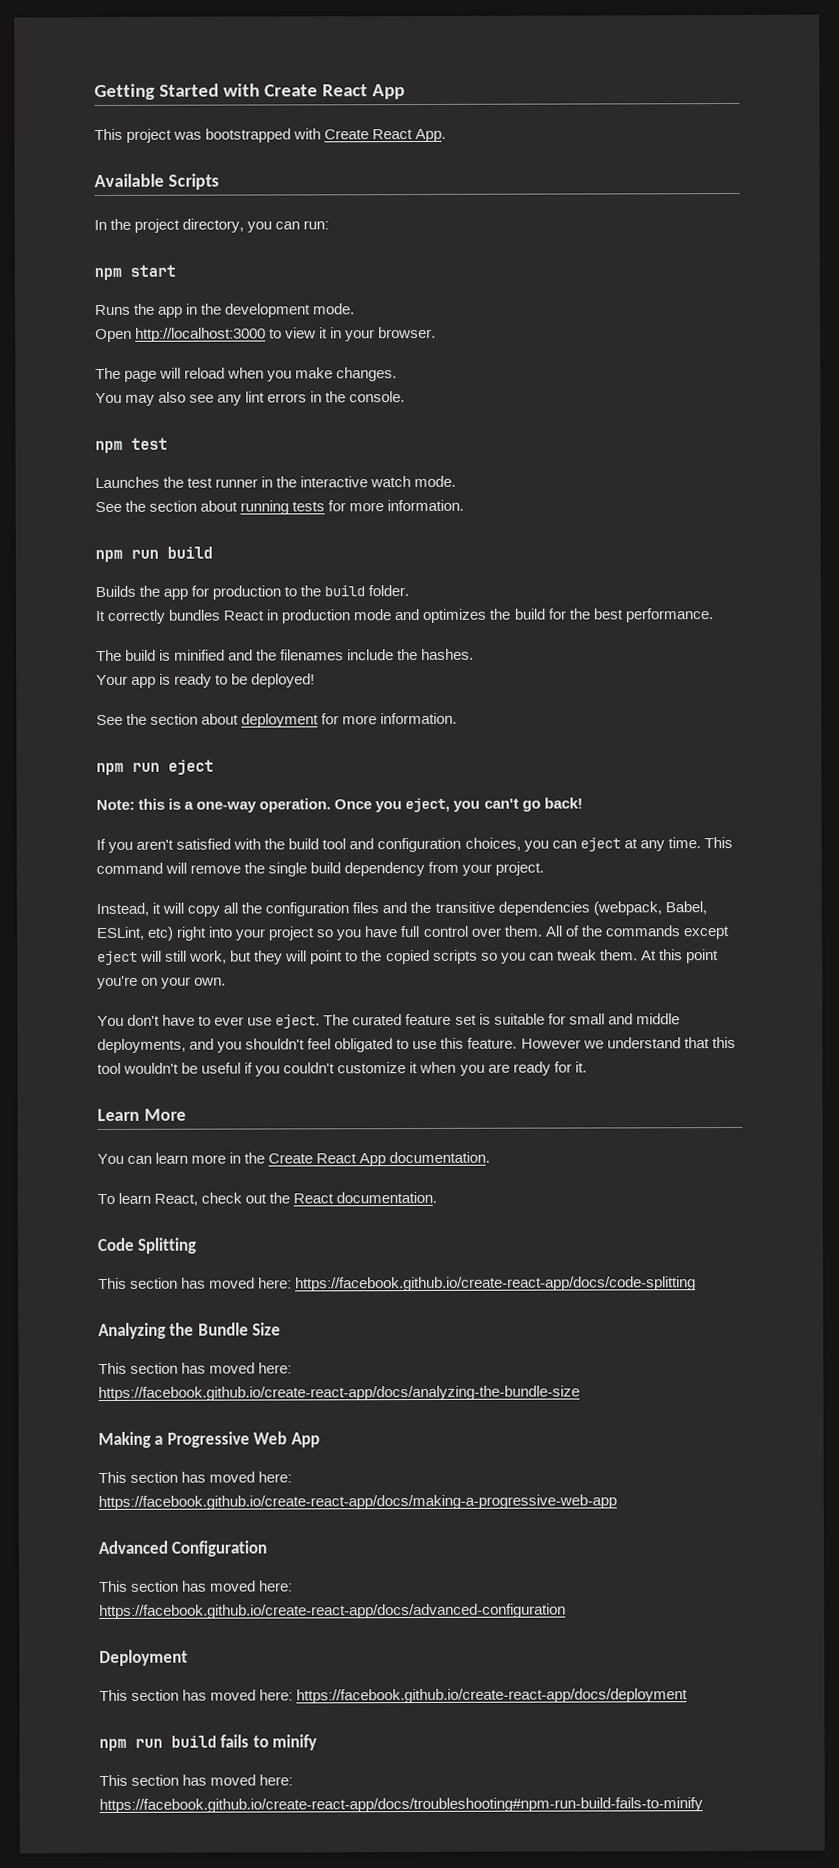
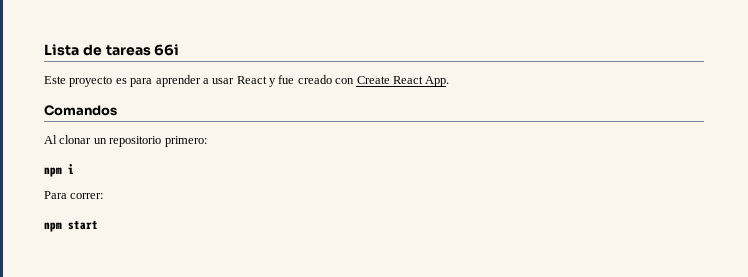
[94,83,405,101] [94,128,447,143] [94,173,219,190] [94,218,330,233] [94,264,176,281] [95,303,356,318] [95,326,437,343] [95,367,398,382] [95,391,406,406] [95,437,168,454] [95,475,457,489] [95,499,465,515] [95,546,213,563] [95,585,410,600] [95,608,714,624] [96,648,475,662] [96,673,316,688] [96,712,458,728] [96,759,214,776] [96,797,583,813] [96,837,733,853] [96,861,545,877] [96,901,707,917] [96,925,730,941] [97,949,719,966] [97,975,227,990] [97,1013,680,1029] [97,1037,736,1054] [97,1061,587,1077] [97,1108,186,1122] [97,1151,491,1167] [97,1191,438,1206] [97,1237,198,1254] [98,1276,697,1292] [98,1322,282,1340] [98,1362,293,1375] [98,1385,580,1402] [98,1431,320,1449] [98,1471,293,1484] [98,1494,617,1511] [98,1540,268,1557] [99,1580,294,1593] [99,1603,566,1620] [99,1649,188,1667] [99,1688,689,1704] [99,1734,318,1752] [99,1774,294,1787] [99,1797,703,1814] Getting Started with Create React App // This project was bootstrapped with Create React App. // Available Scripts // In the project directory, you can run: // npm start // Runs the app in the development mode. // Open http://localhost:3000 to view it in your browser. // The page will reload when you make changes. // You may also see any lint errors in the console. // npm test // Launches the test runner in the interactive watch mode. // See the section about running tests for more information. // npm run build // Builds the app for production to the build folder. // It correctly bundles React in production mode and optimizes the build for the best performance. // The build is minified and the filenames include the hashes. // Your app is ready to be deployed! // See the section about deployment for more information. // npm run eject // Note: this is a one-way operation. Once you eject, you can't go back! // If you aren't satisfied with the build tool and configuration choices, you can eject at any time. This command will remove the single build dependency from your project. // Instead, it will copy all the configuration files and the transitive dependencies (webpack, Babel, ESLint, etc) right into your project so you have full control over them. All of the commands except eject will still work, but they will point to the copied scripts so you can tweak them. At this point you're on your own. // You don't have to ever use eject. The curated feature set is suitable for small and middle deployments, and you shouldn't feel obligated to use this feature. However we understand that this tool wouldn't be useful if you couldn't customize it when you are ready for it. // Learn More // You can learn more in the Create React App documentation. // To learn React, check out the React documentation. // Code Splitting // This section has moved here: https://facebook.github.io/create-react-app/docs/code-splitting // Analyzing the Bundle Size // This section has moved here: https://facebook.github.io/create-react-app/docs/analyzing-the-bundle-size // Making a Progressive Web App // This section has moved here: https://facebook.github.io/create-react-app/docs/making-a-progressive-web-app // Advanced Configuration // This section has moved here: https://facebook.github.io/create-react-app/docs/advanced-configuration // Deployment // This section has moved here: https://facebook.github.io/create-react-app/docs/deployment // npm run build fails to minify // This section has moved here: https://facebook.github.io/create-react-app/docs/troubleshooting#npm-run-build-fails-to-minify -> [44,44,180,56] [44,75,450,87] [44,105,117,116] [44,135,207,147] [44,164,74,177] [44,191,104,199] [44,220,98,232] Lista de tareas 66i // Este proyecto es para aprender a usar React y fue creado con Create React App. // Comandos // Al clonar un repositorio primero: // npm i // Para correr: // npm start

